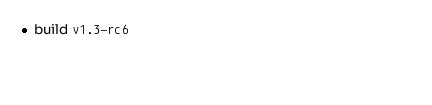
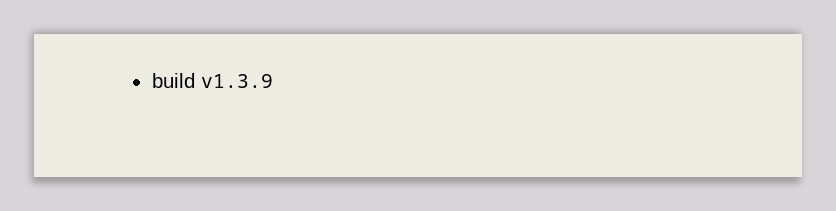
[71,24,128,34] v1.3-rc6 -> [200,74,273,88] v1.3.9

